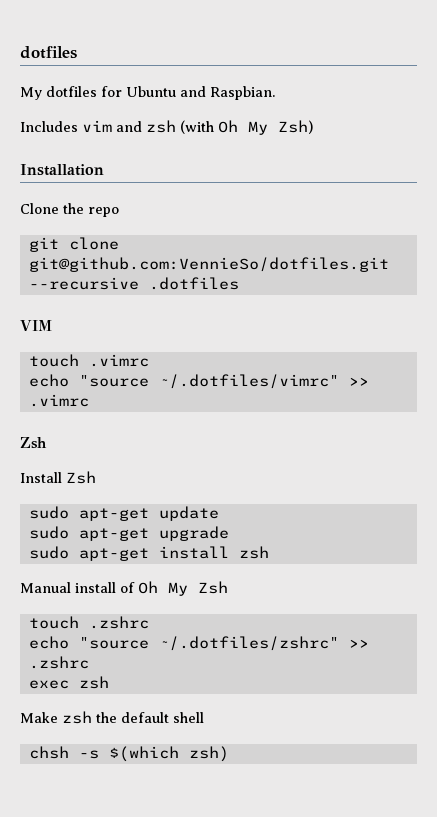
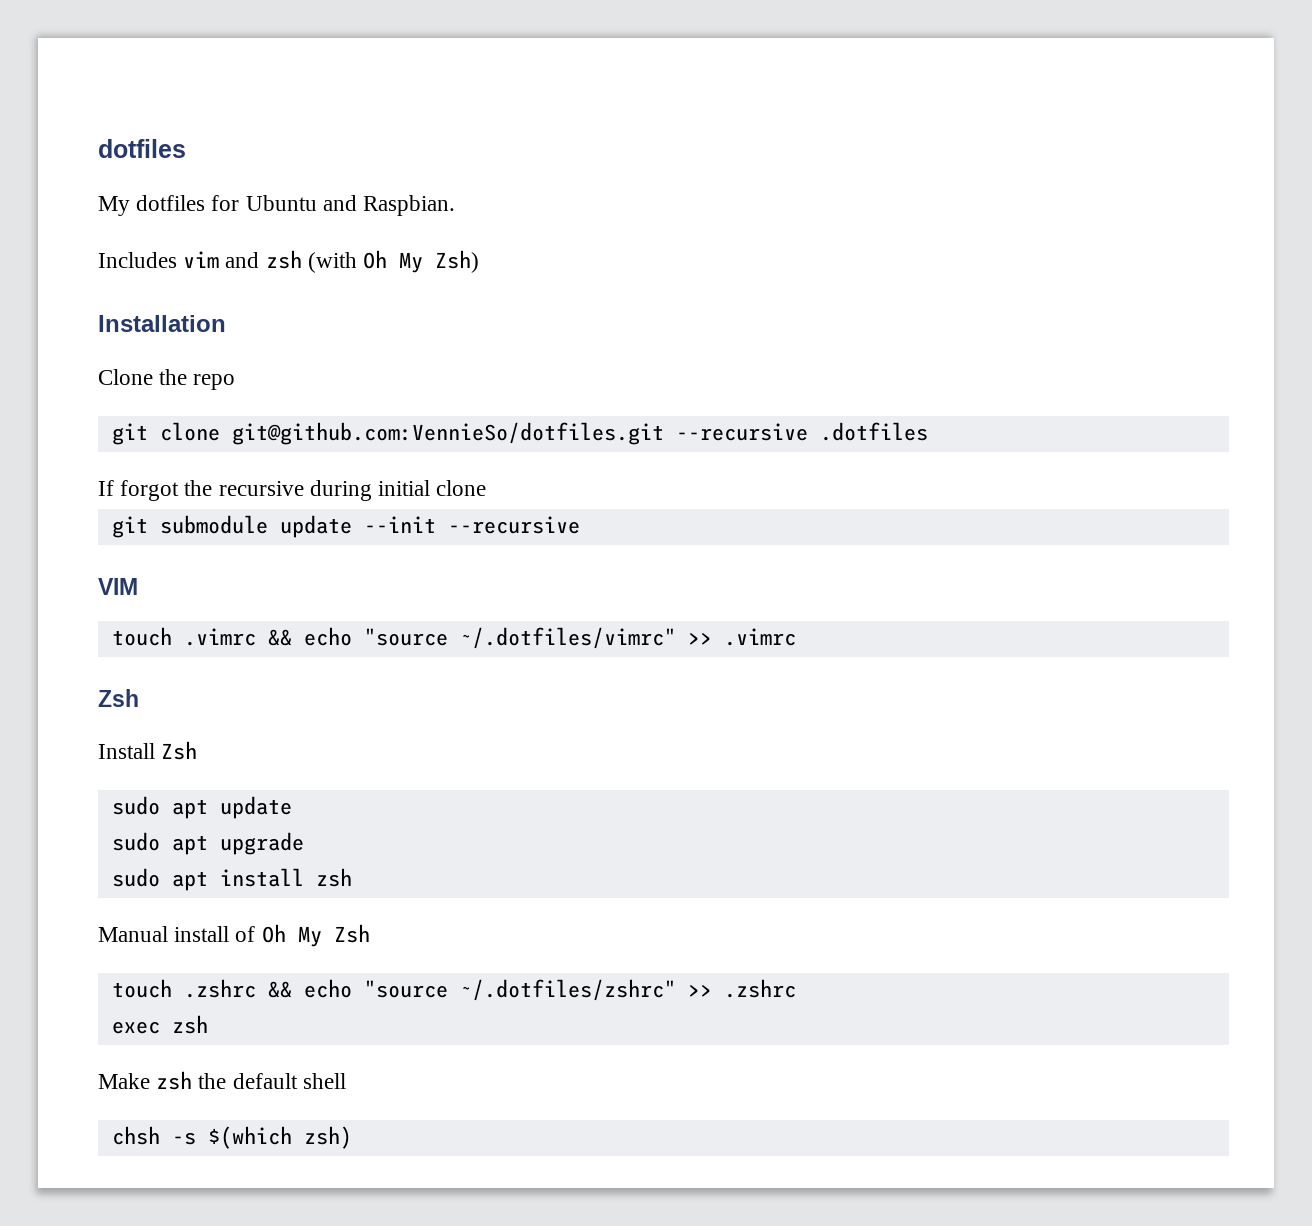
(239, 283) none -> [98,480,487,501] [111,515,580,538] // If forgot the recursive during initial clone // git submodule update --init --recursive
(149, 360) // -> [267,629,292,646] &&
[78,508,149,521] apt-get -> [171,799,208,819] apt
[78,528,149,541] apt-get -> [171,835,208,855] apt
[78,548,149,561] apt-get -> [171,871,208,891] apt
(149, 622) // -> [267,981,292,998] &&

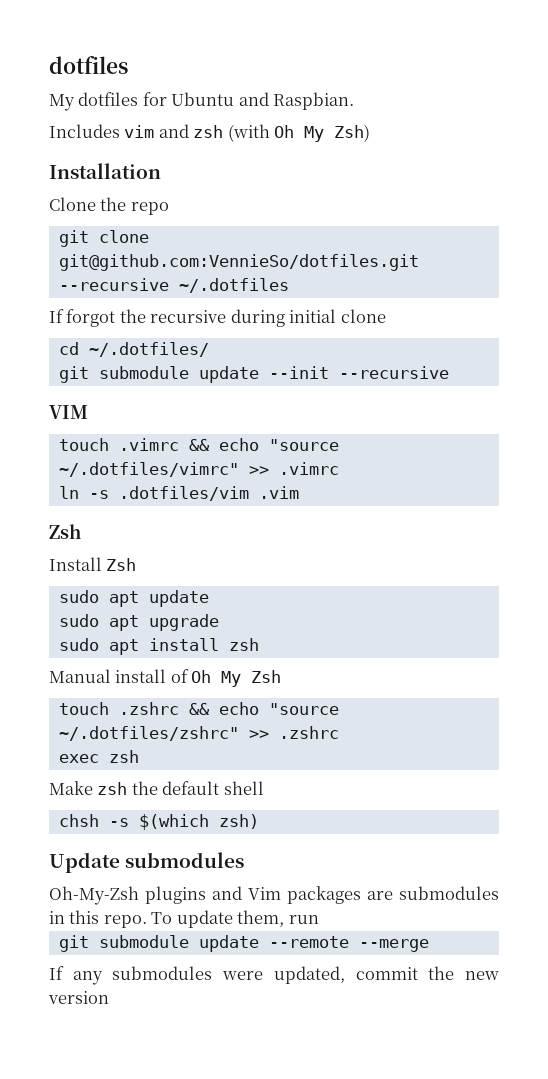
[819,422,928,441] .dotfiles -> [178,278,289,293] ~/.dotfiles
(487, 488) none -> [58,342,209,357] // cd ~/.dotfiles/
(796, 637) none -> [58,486,299,501] // ln -s .dotfiles/vim .vim
(352, 1137) none -> [49,852,245,873] [49,886,499,905] [49,910,319,928] [58,935,429,952] [49,966,500,985] [48,991,109,1004] // Update submodules // Oh-My-Zsh plugins and Vim packages are submodules in this repo. To update them, run // git submodule update --remote --merge // If any submodules were updated, commit the new version

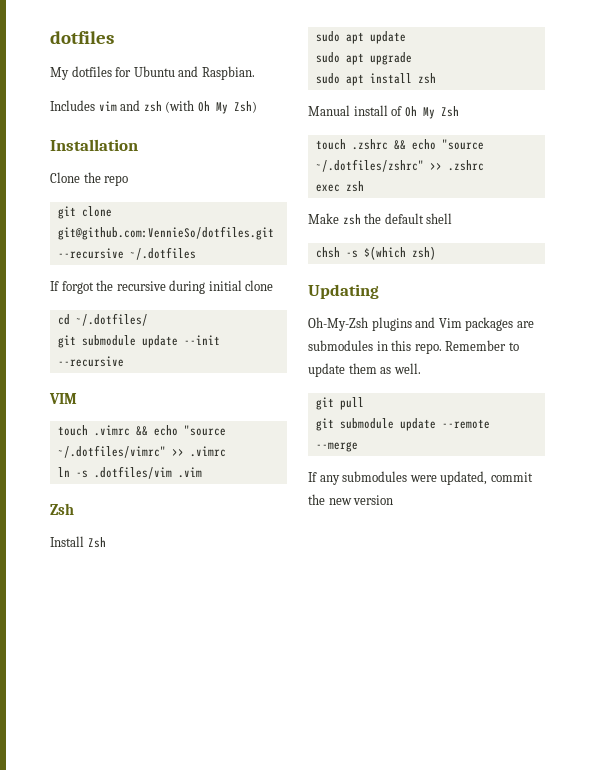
[49,852,245,873] Update submodules -> [308,284,379,299] Updating
[151,910,319,928] To update them, run -> [445,340,519,351] [308,363,421,377] [315,397,364,410] Remember to update them as well. // git pull

